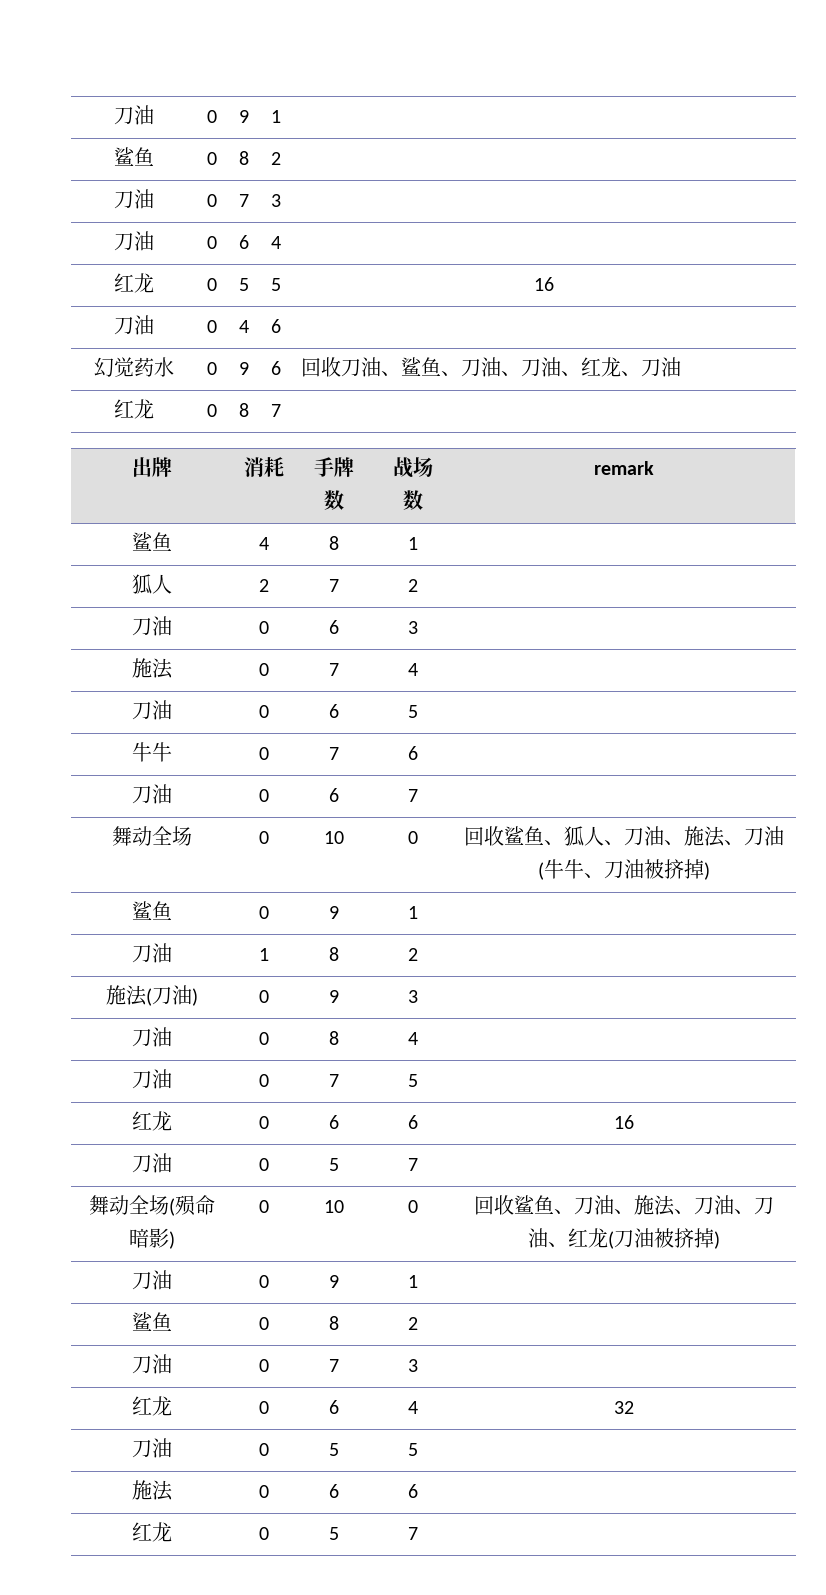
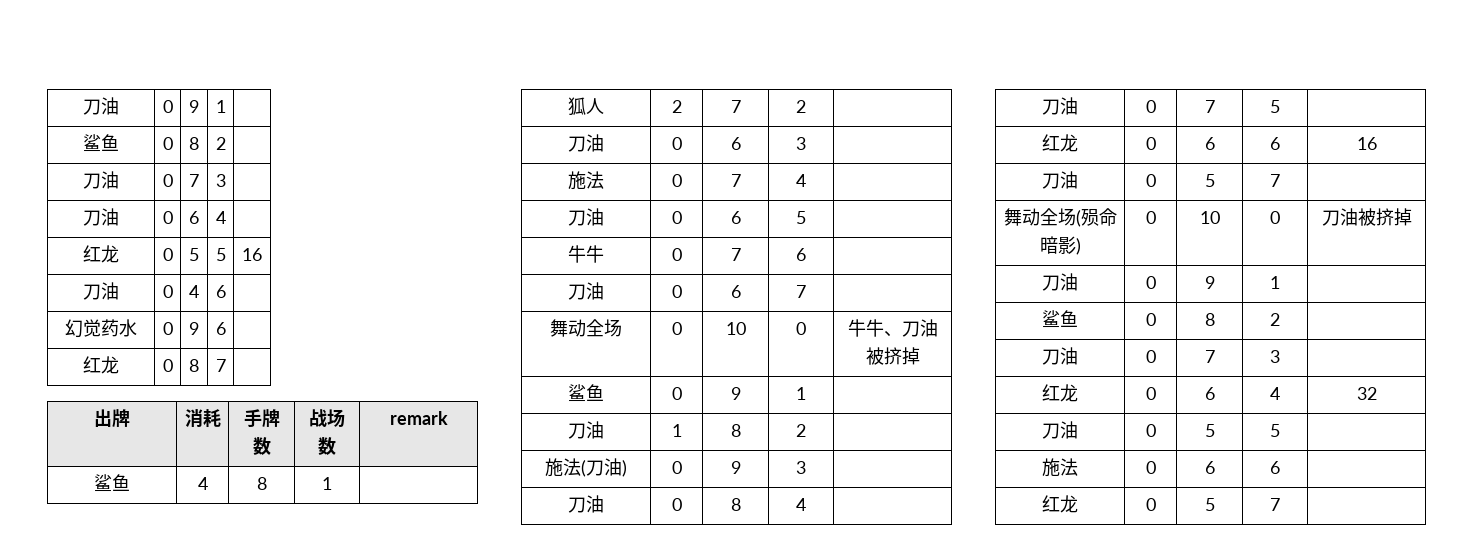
[301,357,682,377] 回收刀油、鲨鱼、刀油、刀油、红龙、刀油 -> (226, 328) none
[463,826,784,847] [537,862,544,880] 回收鲨鱼、狐人、刀油、施法、刀油( -> (806, 328) none
[703,862,710,880] ) -> (920, 356) none
[473,1195,774,1216] [527,1228,720,1249] 回收鲨鱼、刀油、施法、刀油、刀油、红龙(刀油被挤掉) -> [1321,208,1412,226] 刀油被挤掉

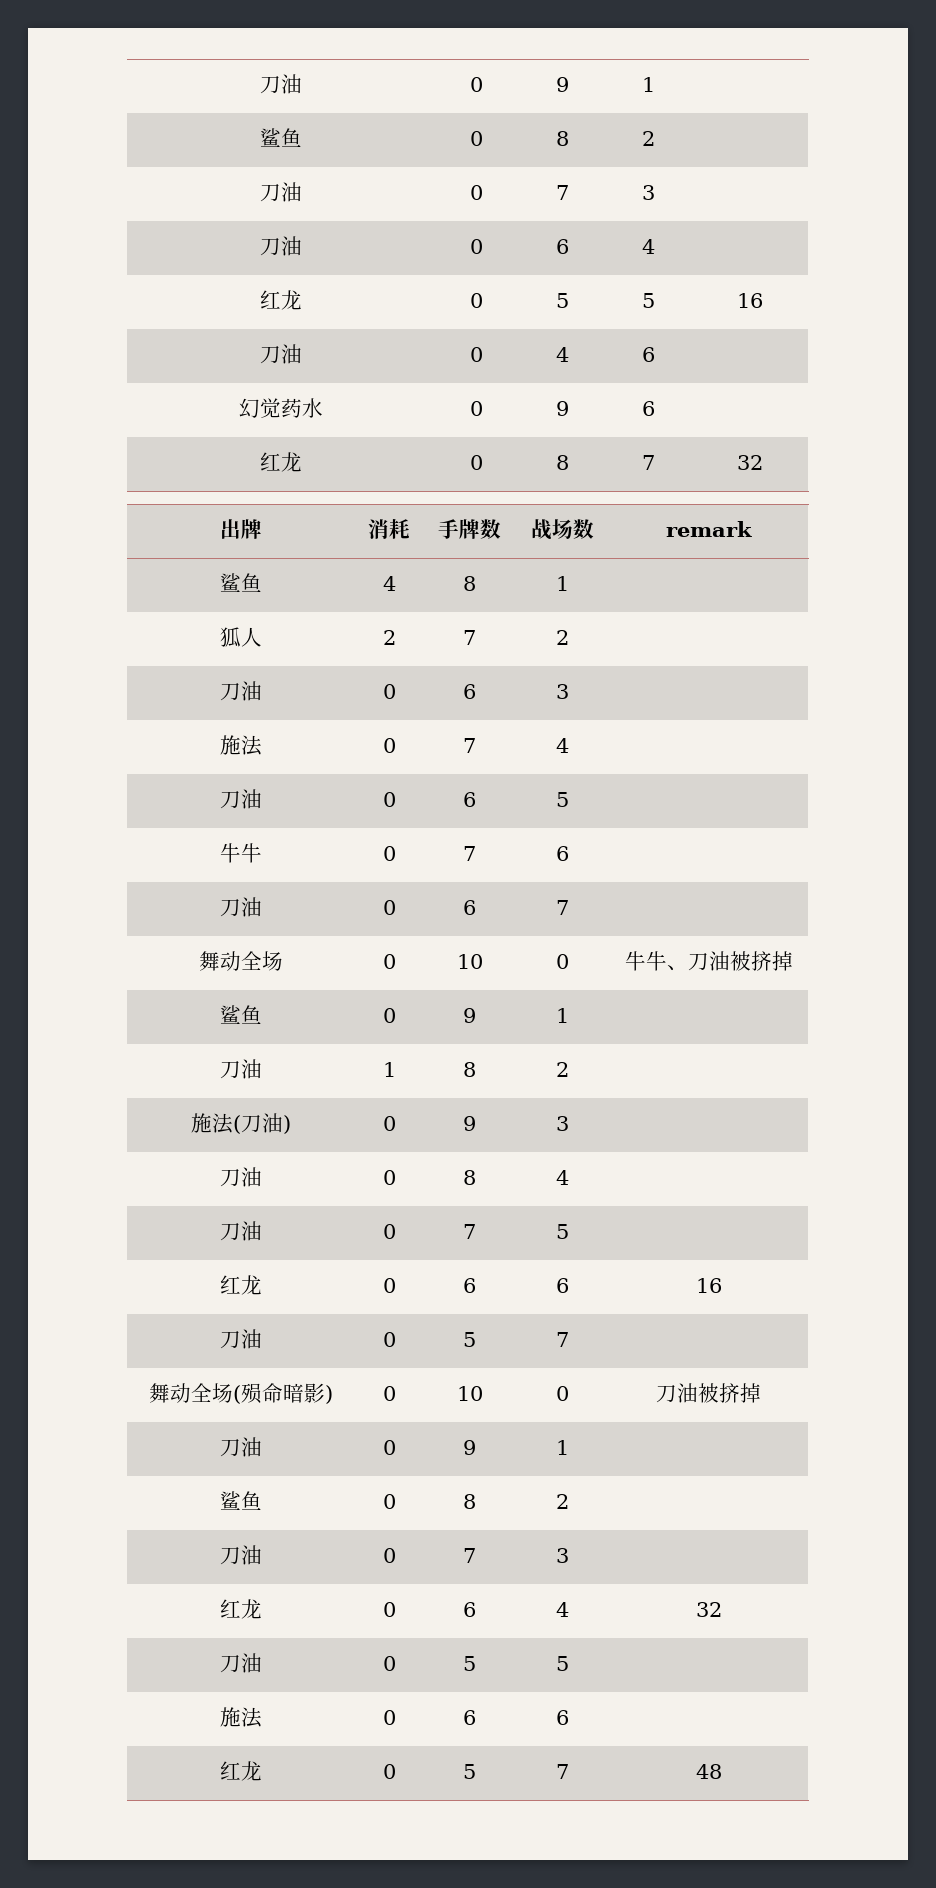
(226, 365) none -> [737,455,763,470] 32
(1280, 504) none -> [695,1764,722,1779] 48

